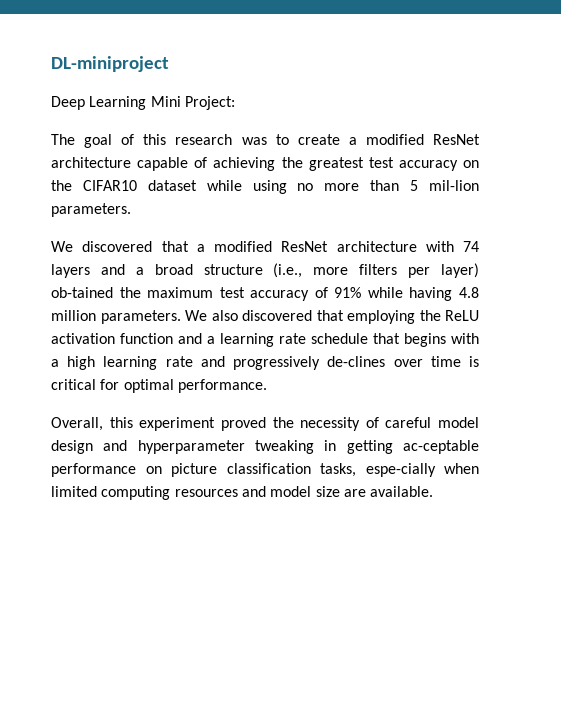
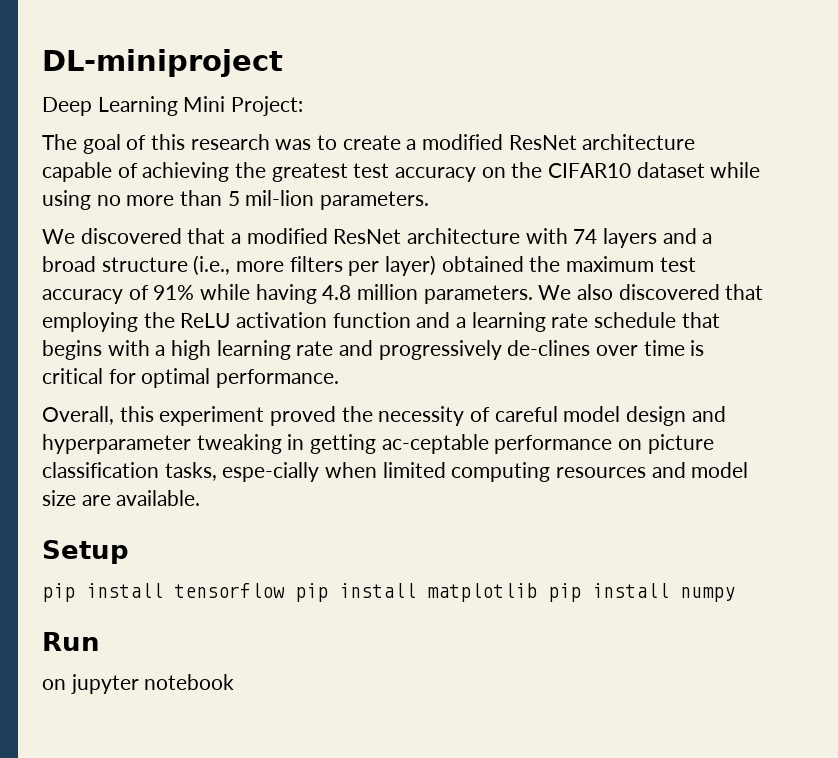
[51,287,113,298] ob-tained -> [441,256,524,272] obtained
(434, 491) none -> [42,540,129,564] [42,583,735,602] [42,632,100,651] [42,674,235,694] // Setup // pip install tensorflow pip install matplotlib pip install numpy // Run // on jupyter notebook

